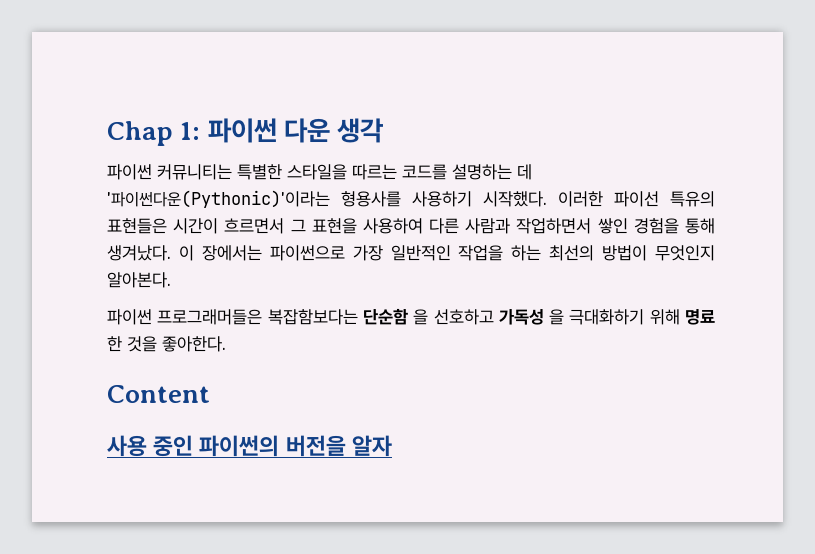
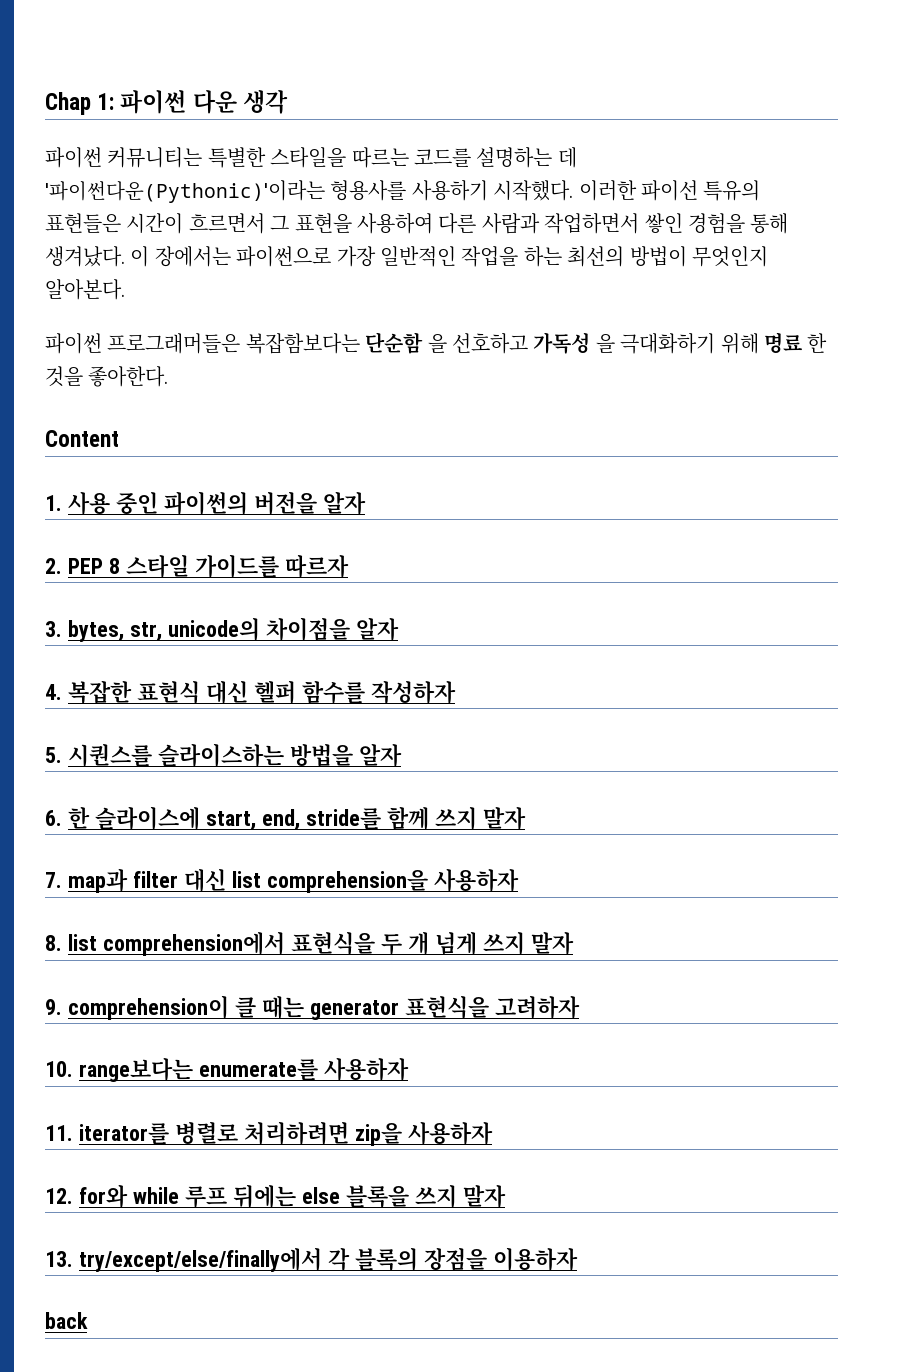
(210, 394) none -> [45,495,62,511] 1.
(392, 446) none -> [45,554,349,578] [45,617,399,642] [45,680,456,704] [45,743,402,767] [45,806,526,830] [45,869,519,893] [45,932,574,956] [45,995,580,1020] [45,1058,409,1082] [45,1121,493,1146] [45,1184,506,1208] [45,1247,578,1272] [45,1312,88,1329] // 2. PEP 8 스타일 가이드를 따르자 // 3. bytes, str, unicode의 차이점을 알자 // 4. 복잡한 표현식 대신 헬퍼 함수를 작성하자 // 5. 시퀀스를 슬라이스하는 방법을 알자 // 6. 한 슬라이스에 start, end, stride를 함께 쓰지 말자 // 7. map과 filter 대신 list comprehension을 사용하자 // 8. list comprehension에서 표현식을 두 개 넘게 쓰지 말자 // 9. comprehension이 클 때는 generator 표현식을 고려하자 // 10. range보다는 enumerate를 사용하자 // 11. iterator를 병렬로 처리하려면 zip을 사용하자 // 12. for와 while 루프 뒤에는 else 블록을 쓰지 말자 // 13. try/except/else/finally에서 각 블록의 장점을 이용하자 // back

